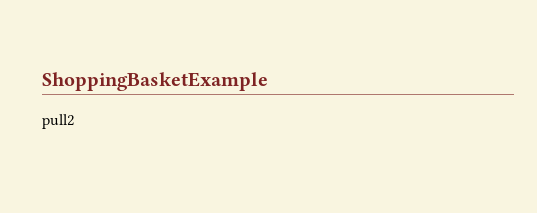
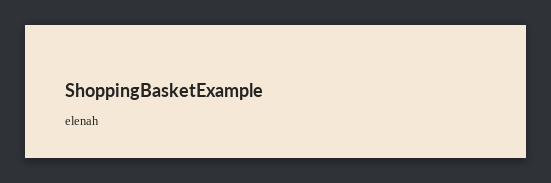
[42,114,74,129] pull2 -> [65,116,99,125] elenah

